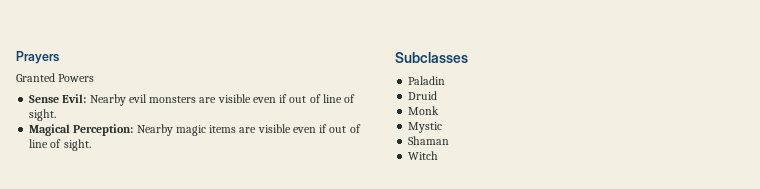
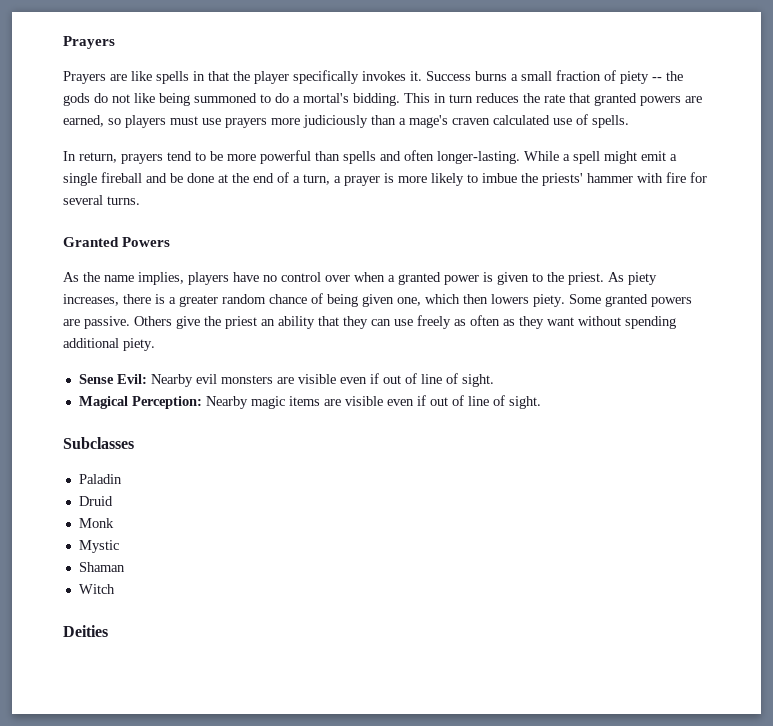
[16,73,95,82] Granted Powers -> [63,70,683,84] [63,93,702,106] [63,114,629,128] [63,150,677,164] [63,172,707,186] [63,195,140,205] [63,237,171,247] [63,272,657,285] [63,293,692,307] [63,315,676,329] [63,338,155,351] Prayers are like spells in that the player specifically invokes it. Success burns a small fraction of piety -- the gods do not like being summoned to do a mortal's bidding. This in turn reduces the rate that granted powers are earned, so players must use prayers more judiciously than a mage's craven calculated use of spells. // In return, prayers tend to be more powerful than spells and often longer-lasting. While a spell might emit a single fireball and be done at the end of a turn, a prayer is more likely to imbue the priests' hammer with fire for several turns. // Granted Powers // As the name implies, players have no control over when a granted power is given to the priest. As piety increases, there is a greater random chance of being given one, which then lowers piety. Some granted powers are passive. Others give the priest an ability that they can use freely as often as they want without spending additional piety.
(439, 155) none -> [63,625,108,637] // Deities

